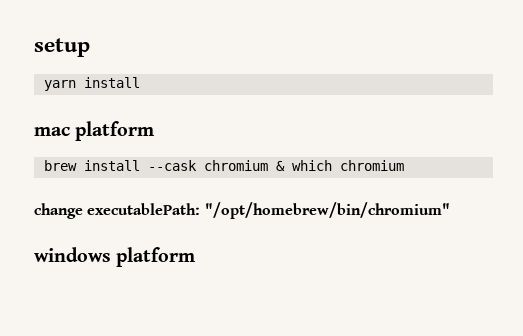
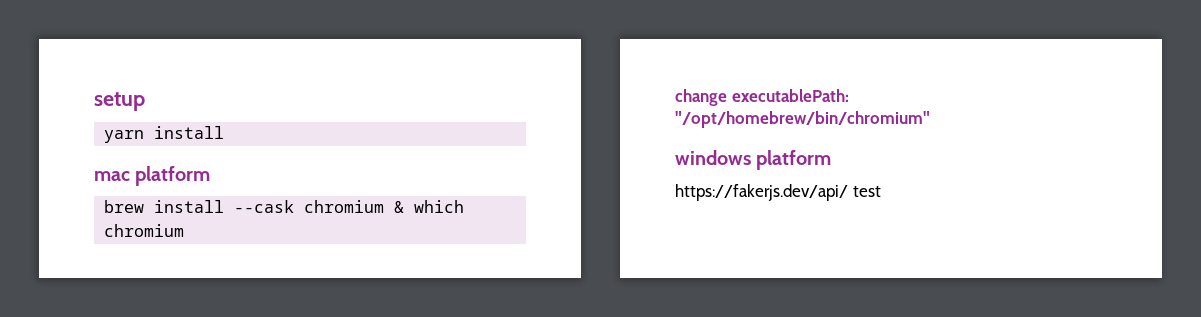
(196, 257) none -> [675,184,881,201] // https://fakerjs.dev/api/ test

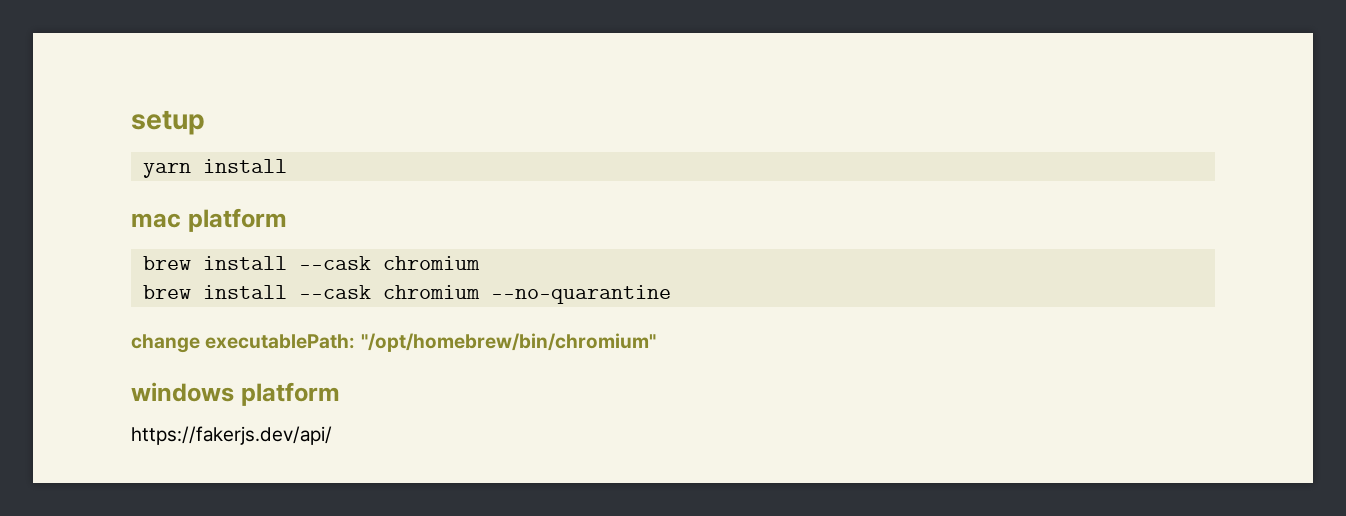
[394,200,465,213] [104,224,185,237] & which chromium -> [142,285,671,304] // brew install --cask chromium --no-quarantine
[852,186,881,197] test -> (332, 435) none

